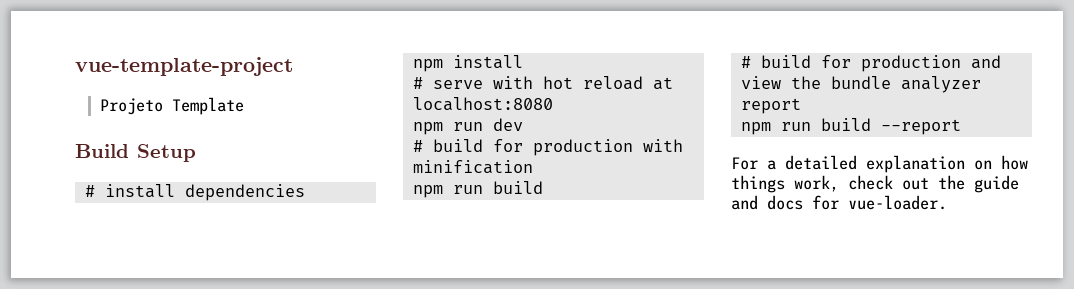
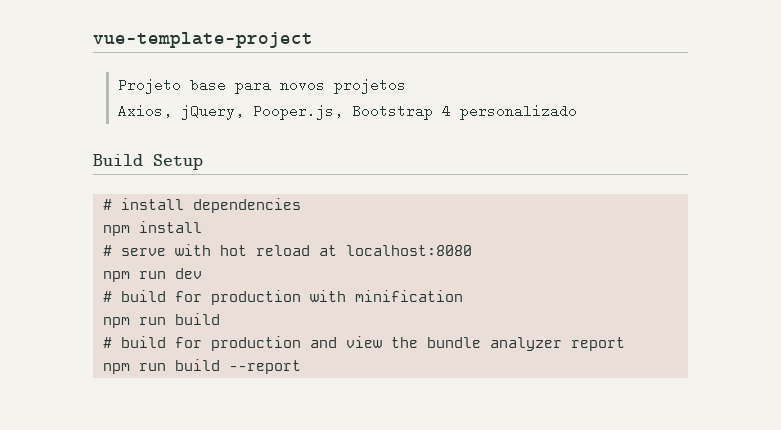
[171,97,244,115] Template -> [190,78,407,94] [118,104,578,120] base para novos projetos // Axios, jQuery, Pooper.js, Bootstrap 4 personalizado
[731,155,1028,173] [731,175,1019,193] [731,195,947,210] // For a detailed explanation on how things work, check out the guide and docs for vue-loader. -> (302, 367) none

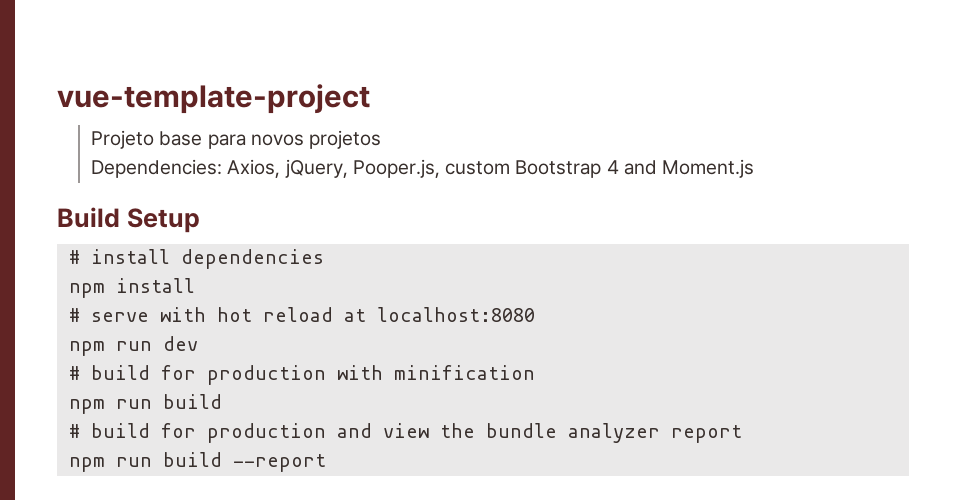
(407, 86) none -> [91,159,223,178] Dependencies:
(344, 112) none -> [445,161,511,175] custom
[460,104,578,120] personalizado -> [624,159,755,178] and Moment.js

